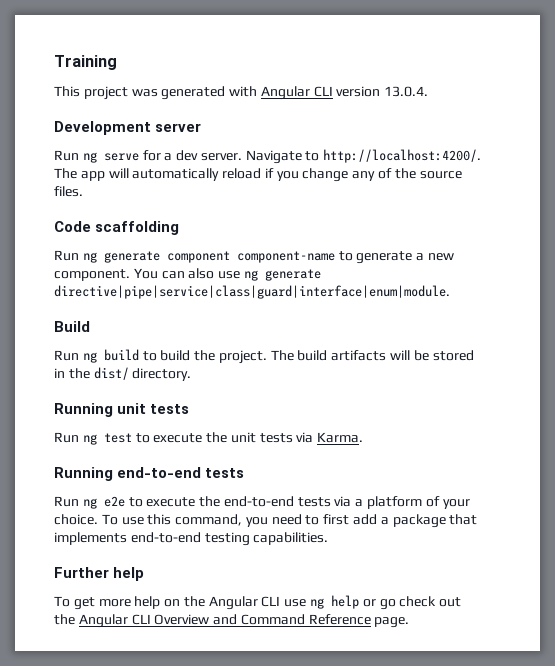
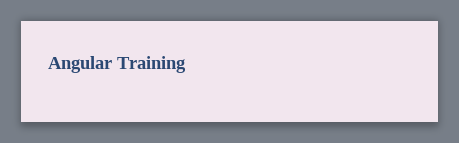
(54, 62) none -> [48,56,112,73] Angular
[54,86,429,100] [54,121,202,135] [54,149,482,164] [54,168,462,182] [54,186,83,197] [54,221,180,235] [54,250,454,264] [54,268,321,281] [54,285,450,299] [54,321,90,332] [54,349,474,364] [54,367,192,381] [54,403,190,417] [54,432,364,445] [54,467,245,481] [54,496,470,509] [54,514,478,528] [54,532,329,546] [54,567,145,581] [54,595,462,610] [54,614,410,628] // This project was generated with Angular CLI version 13.0.4. // Development server // Run ng serve for a dev server. Navigate to http://localhost:4200/. The app will automatically reload if you change any of the source files. // Code scaffolding // Run ng generate component component-name to generate a new component. You can also use ng generate directive|pipe|service|class|guard|interface|enum|module. // Build // Run ng build to build the project. The build artifacts will be stored in the dist/ directory. // Running unit tests // Run ng test to execute the unit tests via Karma. // Running end-to-end tests // Run ng e2e to execute the end-to-end tests via a platform of your choice. To use this command, you need to first add a package that implements end-to-end testing capabilities. // Further help // To get more help on the Angular CLI use ng help or go check out the Angular CLI Overview and Command Reference page. -> (186, 64) none

